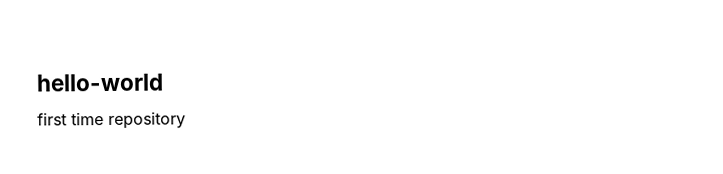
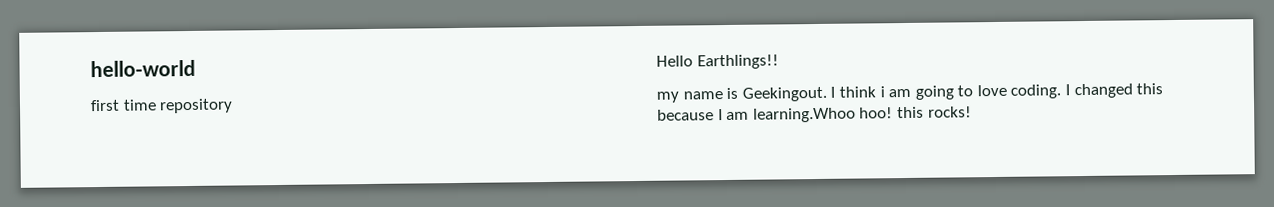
(186, 120) none -> [656,54,779,70] [656,83,1164,103] [657,106,972,123] // Hello Earthlings!! // my name is Geekingout. I think i am going to love coding. I changed this because I am learning.Whoo hoo! this rocks!

